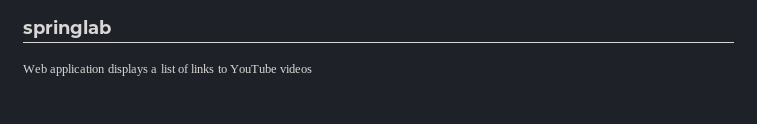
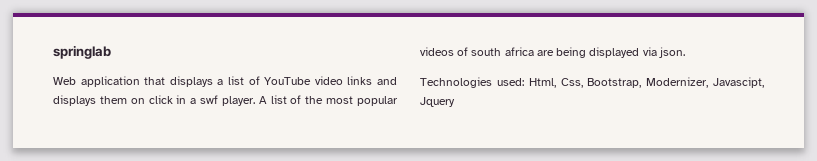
(106, 70) none -> [144,77,166,85] that
[191,64,313,73] links to YouTube videos -> [264,76,397,85] [53,95,398,106] [420,47,685,58] [420,77,764,88] [420,97,455,107] YouTube video links and displays them on click in a swf player. A list of the most popular videos of south africa are being displayed via json. // Technologies used: Html, Css, Bootstrap, Modernizer, Javascipt, Jquery

